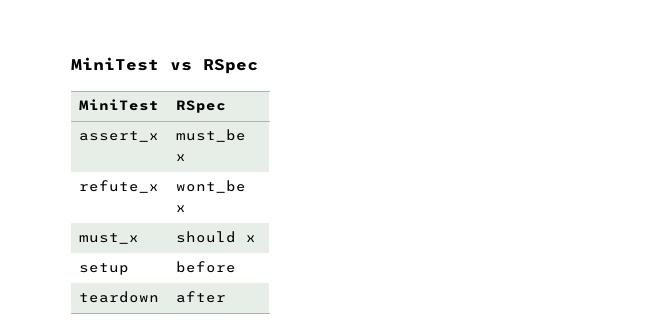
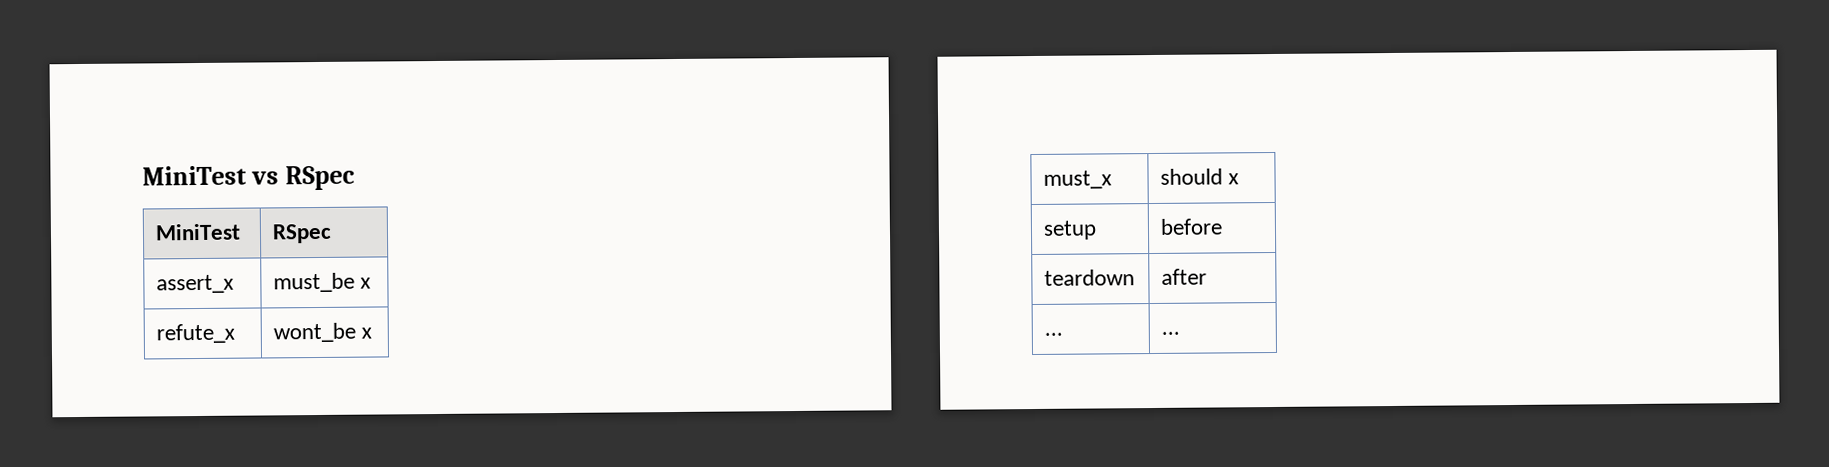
(227, 297) none -> [1044,332,1064,336] [1161,331,1181,335] // ... | ...

